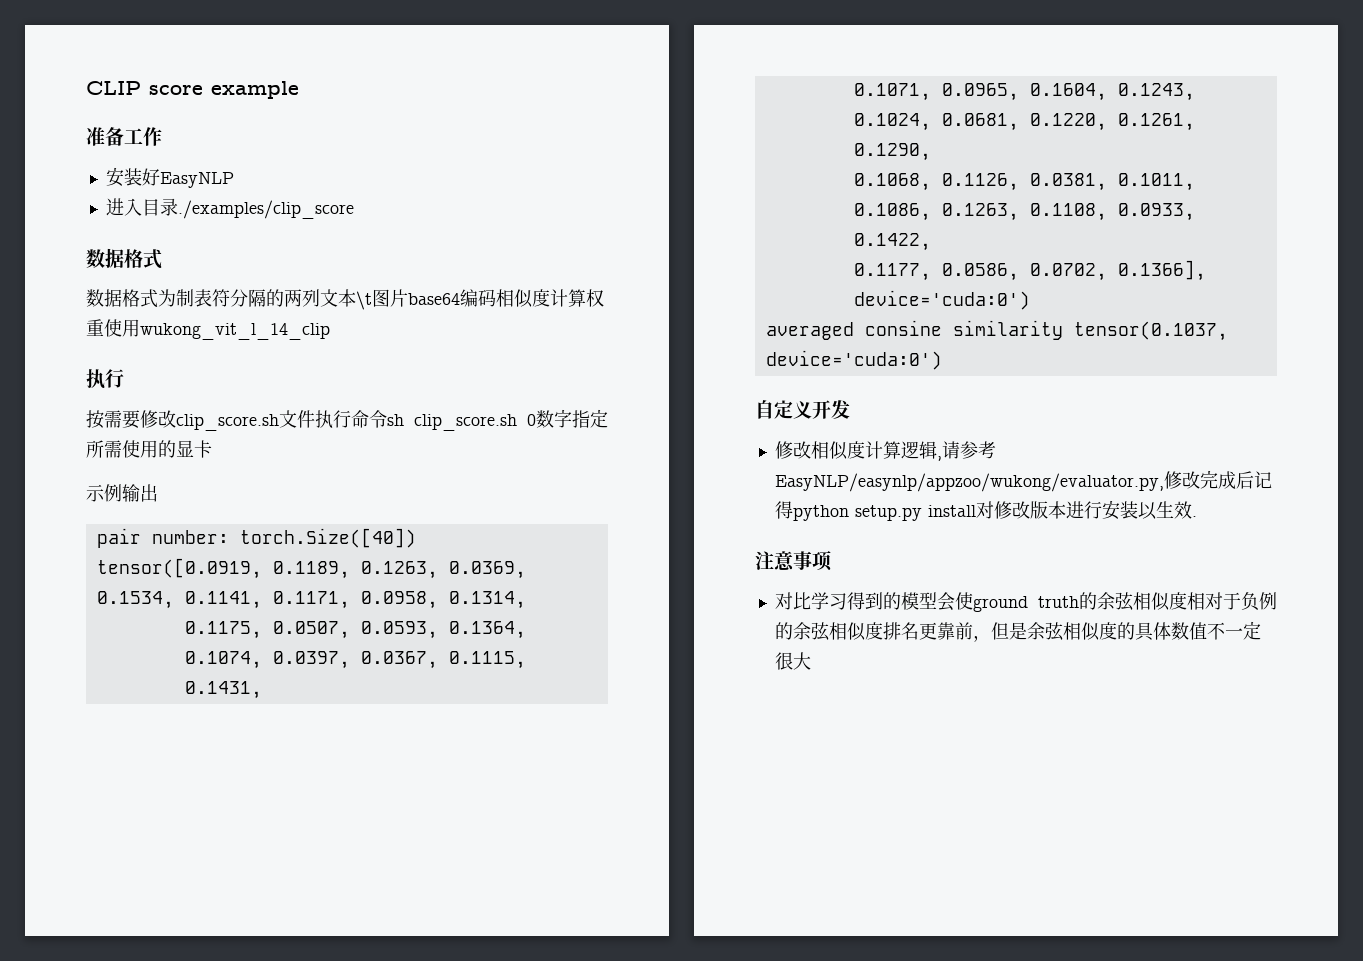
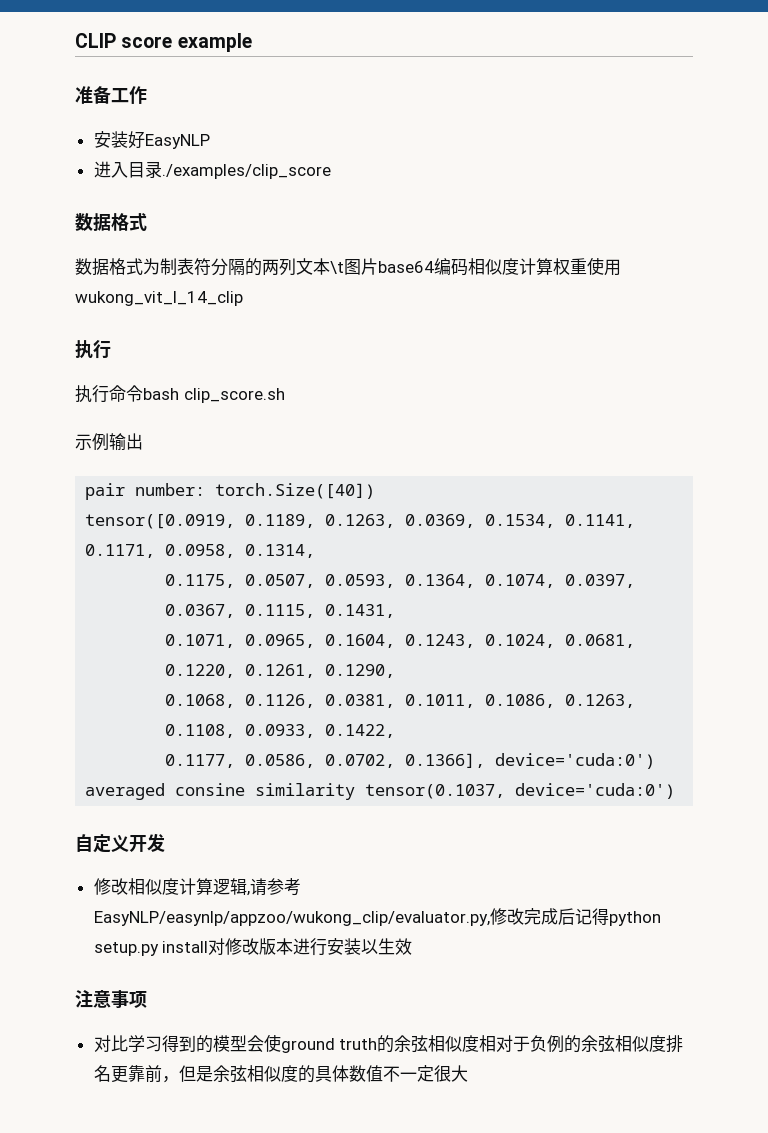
[86,410,315,431] 按需要修改clip_score.sh文件 -> (111, 349) none
[387,409,608,431] [86,440,212,458] sh clip_score.sh 0数字指定所需使用的显卡 -> [143,388,285,403] bash clip_score.sh
[774,473,1164,492] EasyNLP/easynlp/appzoo/wukong/evaluator.py, -> [93,911,490,926] EasyNLP/easynlp/appzoo/wukong_clip/evaluator.py,
[1191,516,1197,517] . -> (413, 946) none

